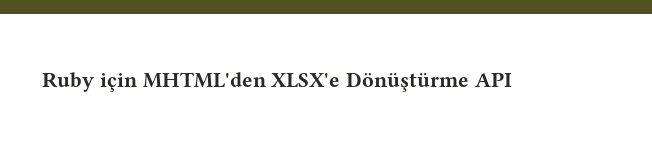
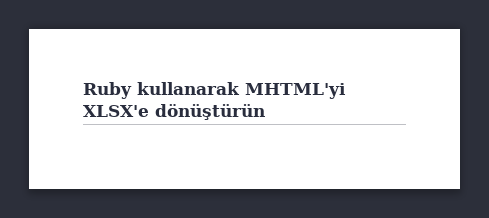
[99,72,513,92] için MHTML'den XLSX'e Dönüştürme API -> [137,82,346,99] [83,104,265,120] kullanarak MHTML'yi XLSX'e dönüştürün

